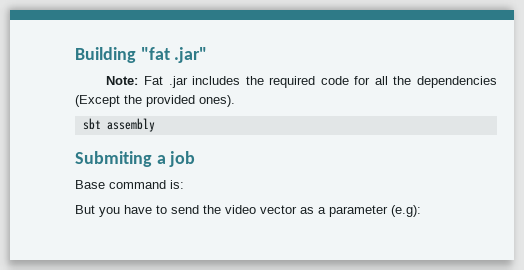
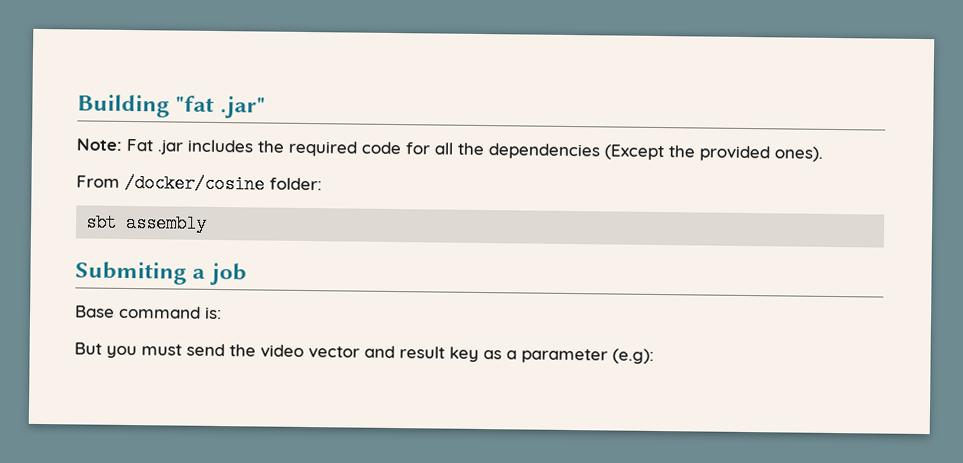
(235, 101) none -> [76,173,322,194] // From /docker/cosine folder:
[124,205,167,214] have to -> [141,344,182,356] must
(297, 209) none -> [364,345,479,362] and result key

